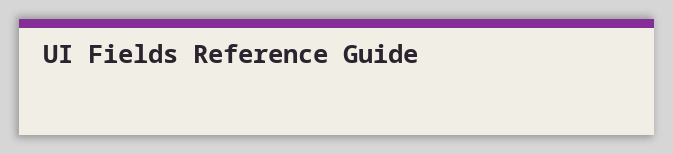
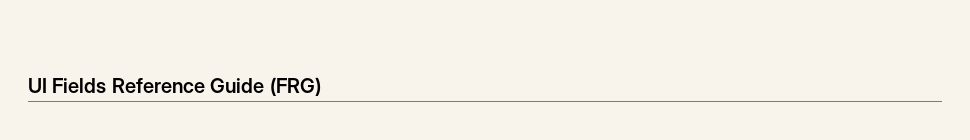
(418, 53) none -> [269,77,321,96] (FRG)

